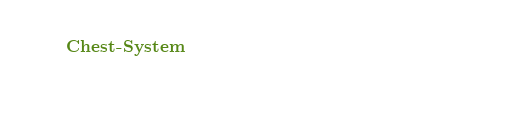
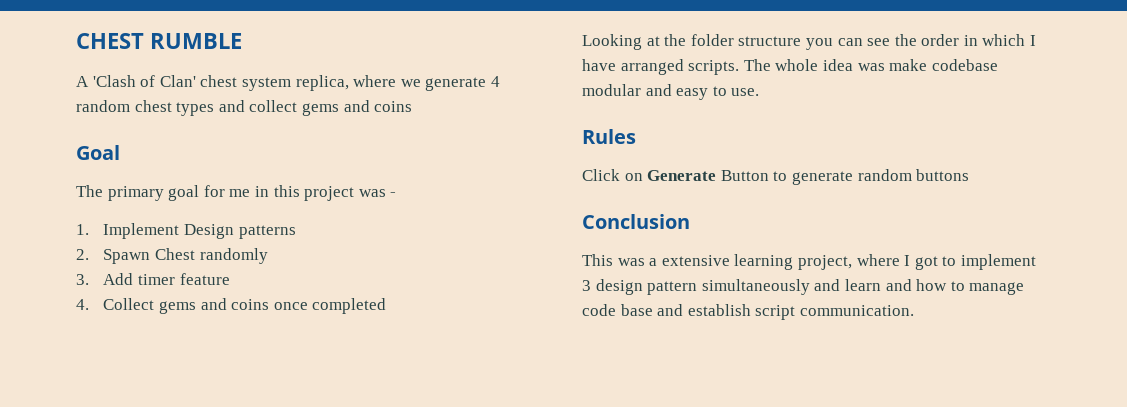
[66,40,185,56] Chest-System -> [76,33,242,49] [76,75,500,91] [76,100,413,116] [76,145,120,160] [76,185,397,201] [76,223,296,239] [76,248,268,264] [76,273,230,285] [76,298,387,314] [582,34,1037,50] [582,59,998,75] [582,84,760,100] [582,129,636,144] [582,169,970,185] [582,214,690,229] [582,254,1036,270] [582,279,1025,295] [582,304,914,320] CHEST RUMBLE // A 'Clash of Clan' chest system replica, where we generate 4 random chest types and collect gems and coins // Goal // The primary goal for me in this project was - // 1. Implement Design patterns // 2. Spawn Chest randomly // 3. Add timer feature // 4. Collect gems and coins once completed // Looking at the folder structure you can see the order in which I have arranged scripts. The whole idea was make codebase modular and easy to use. // Rules // Click on Generate Button to generate random buttons // Conclusion // This was a extensive learning project, where I got to implement 3 design pattern simultaneously and learn and how to manage code base and establish script communication.

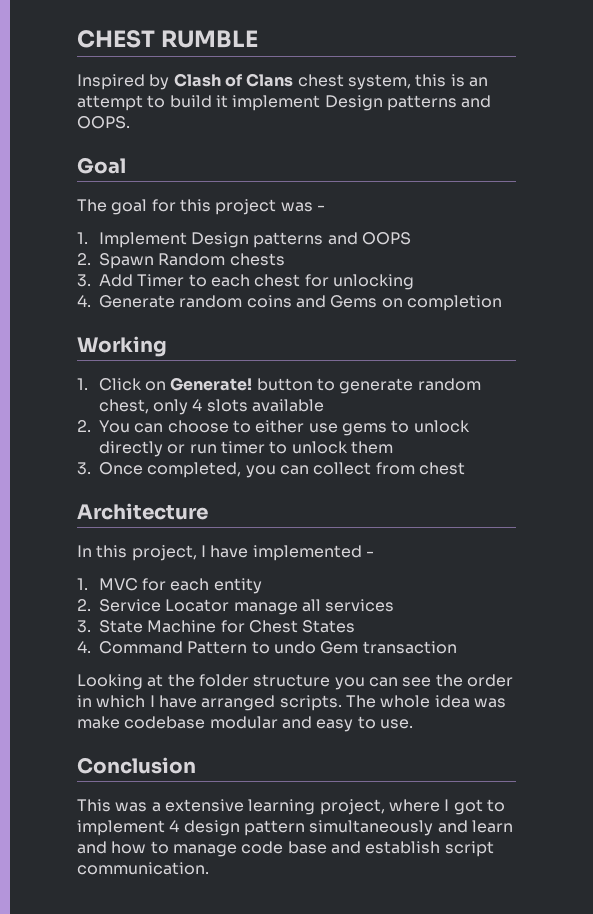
[76,75,500,91] [76,100,413,116] A 'Clash of Clan' chest system replica, where we generate 4 random chest types and collect gems and coins -> [77,73,488,90] [77,95,492,111] [77,116,130,129] Inspired by Clash of Clans chest system, this is an attempt to build it implement Design patterns and OOPS.
[107,186,164,201] primary -> (107, 205) none
[229,186,269,197] me in -> (176, 205) none
(296, 232) none -> [327,232,411,245] and OOPS
[155,248,268,264] Chest randomly -> [158,253,285,266] Random chests
[138,273,230,285] [76,298,387,314] timer feature // 4. Collect gems and coins once completed -> [137,274,414,290] [77,295,502,311] [77,336,167,357] [77,377,481,394] [98,399,324,415] [77,420,470,436] [99,441,393,457] [77,462,465,478] [77,503,208,520] [77,545,374,561] [77,578,262,594] [77,599,395,615] [77,620,356,633] [77,641,457,654] Timer to each chest for unlocking // 4. Generate random coins and Gems on completion // Working // 1. Click on Generate! button to generate random chest, only 4 slots available // 2. You can choose to either use gems to unlock directly or run timer to unlock them // 3. Once completed, you can collect from chest // Architecture // In this project, I have implemented - // 1. MVC for each entity // 2. Service Locator manage all services // 3. State Machine for Chest States // 4. Command Pattern to undo Gem transaction
[582,129,636,144] [582,169,970,185] // Rules // Click on Generate Button to generate random buttons -> (413, 724) none
[582,280,591,291] 3 -> [169,820,180,832] 4

